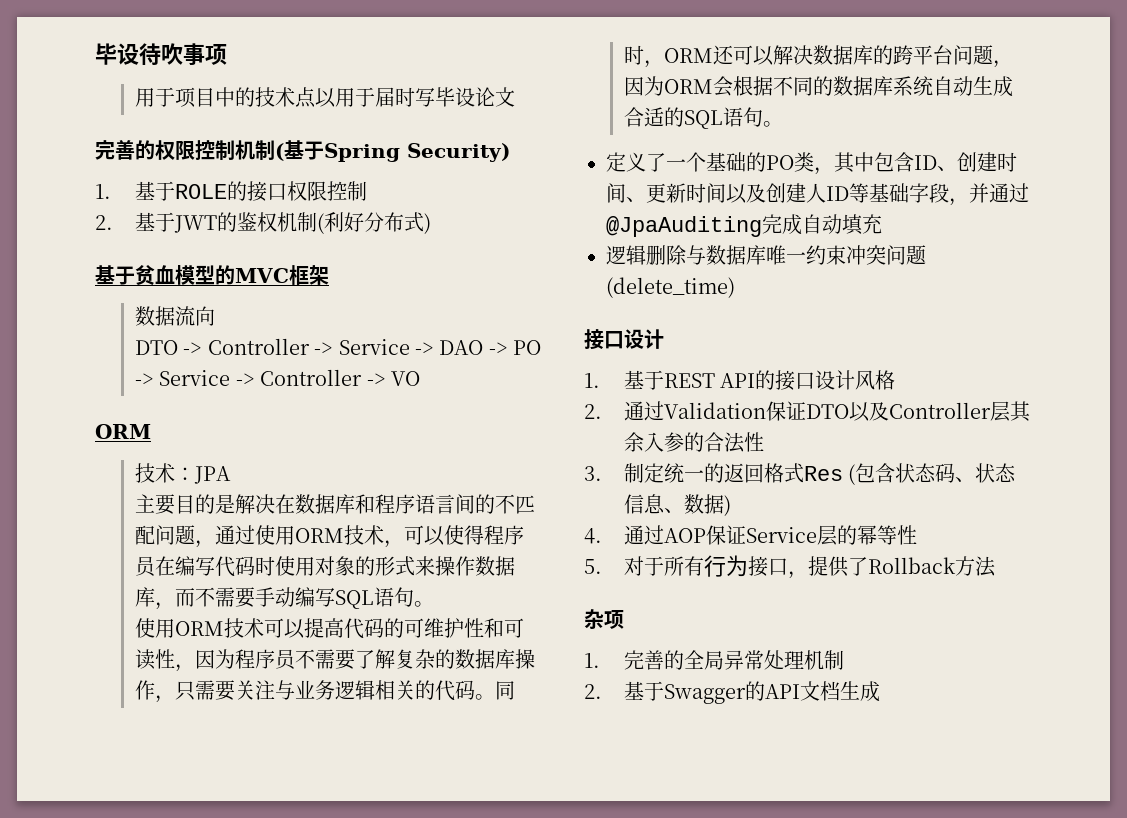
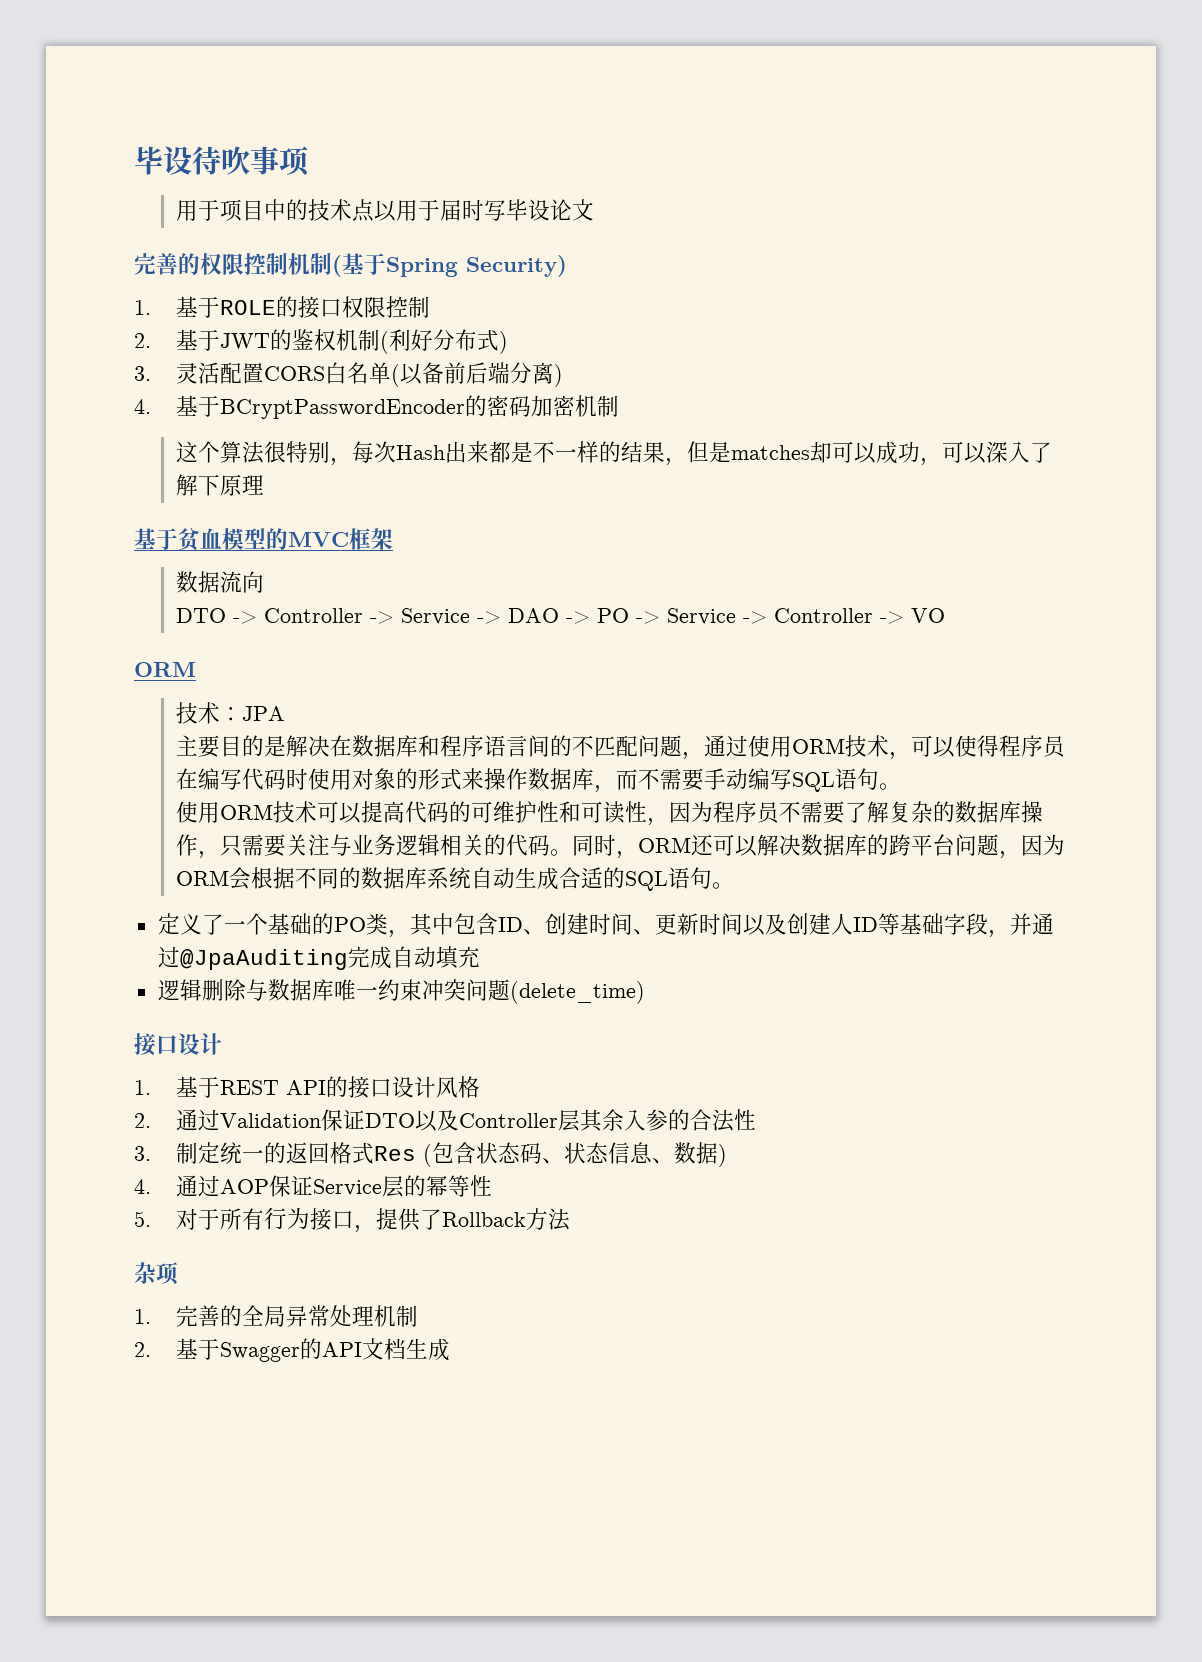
(431, 223) none -> [134,362,564,387] [134,395,620,419] [176,441,1053,466] [176,474,265,496] // 3.灵活配置CORS白名单(以备前后端分离) // 4.基于BCryptPasswordEncoder的密码加密机制 // 这个算法很特别，每次Hash出来都是不一样的结果，但是matches却可以成功，可以深入了解下原理

